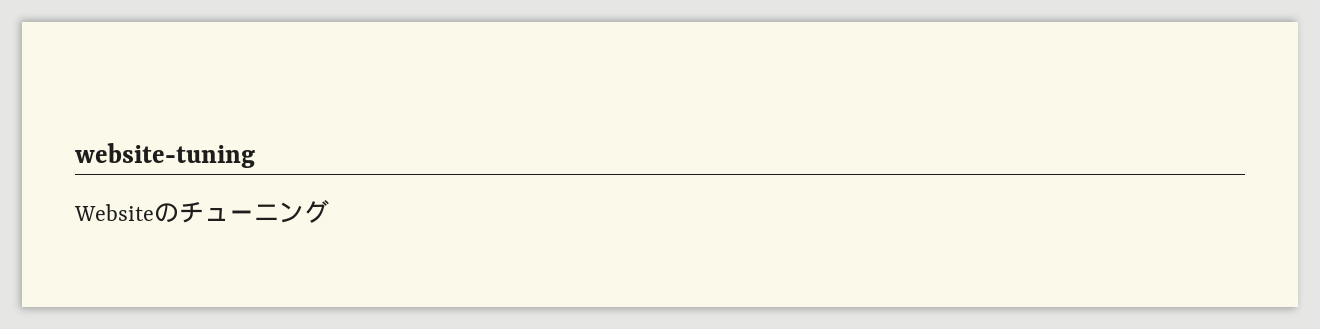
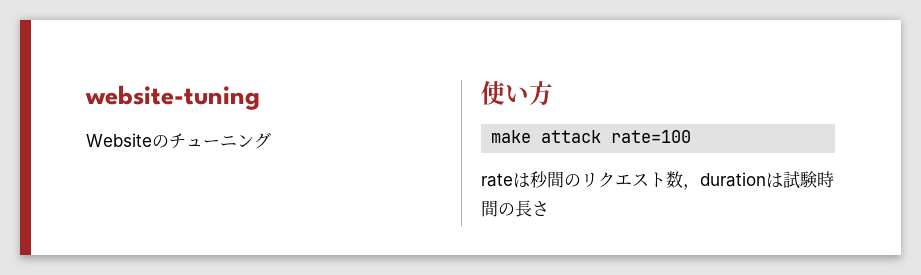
(329, 211) none -> [481,81,553,106] [491,130,692,143] [481,171,834,190] [481,200,549,217] // 使い方 // make attack rate=100 // rateは秒間のリクエスト数，durationは試験時間の長さ

